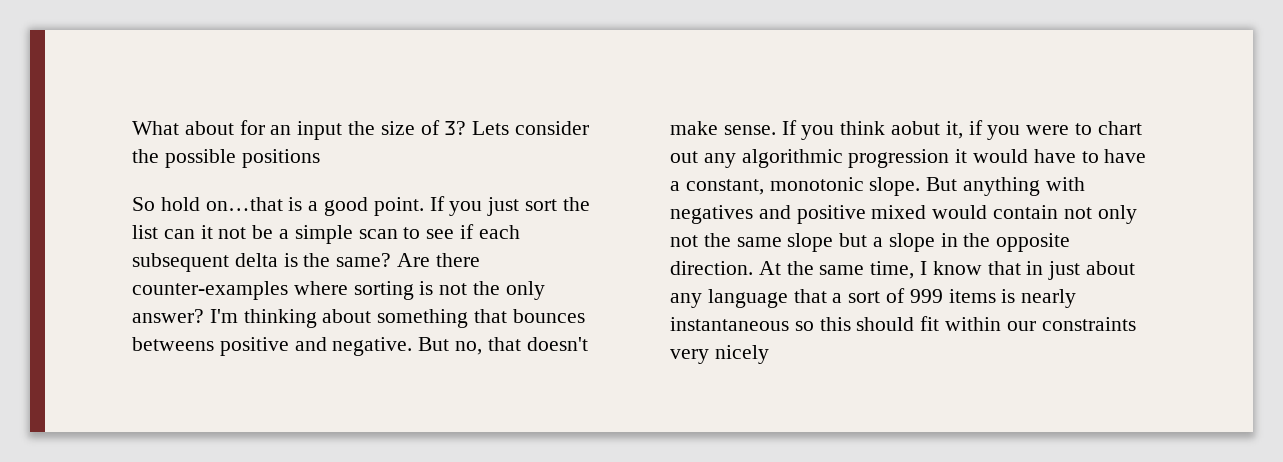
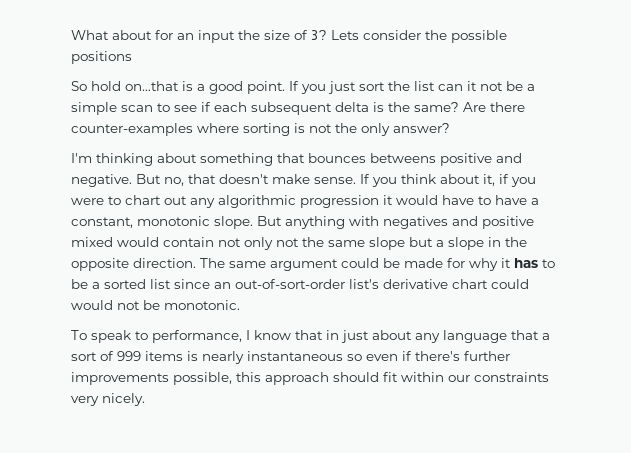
(204, 316) none -> (450, 128) //
[891,121,941,135] aobut -> [440,174,480,184] about
[758,261,915,279] At the same time, -> [200,258,555,271] [71,279,529,289] [71,300,240,310] [71,330,242,343] The same argument could be made for why it has to be a sorted list since an out-of-sort-order list's derivative chart could would not be monotonic. // To speak to performance,
[819,317,851,331] this -> [366,351,510,361] [71,372,329,385] even if there's further improvements possible, this approach
[714,345,769,364] nicely -> [102,393,145,406] nicely.

